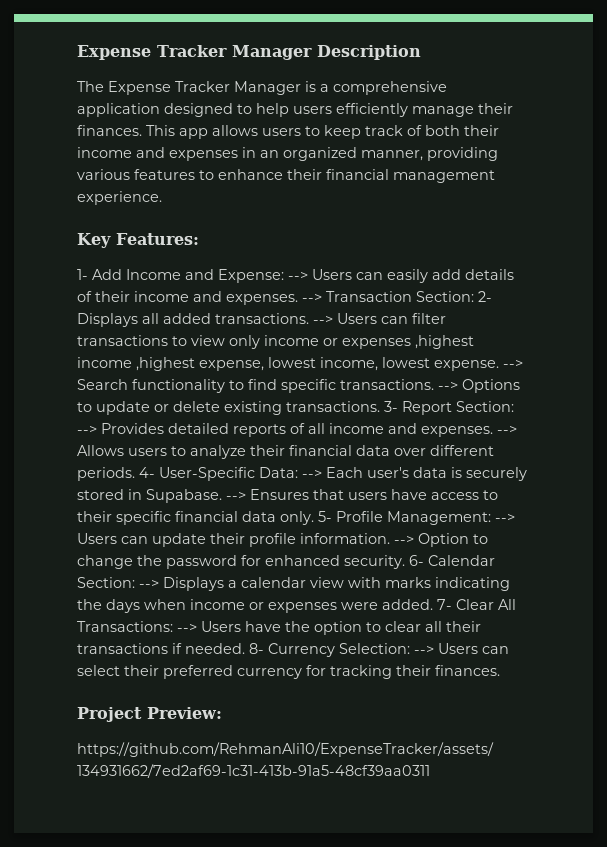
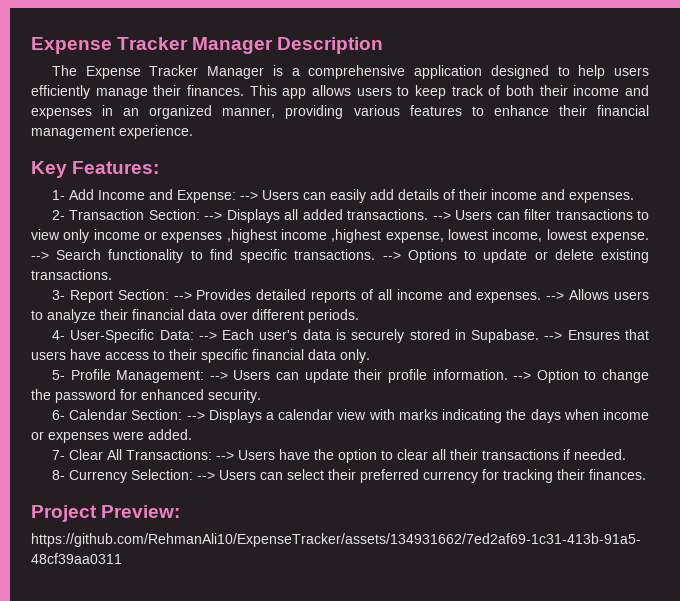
[302,293,322,302] --> -> [51,210,65,220] // 2-
[478,291,492,302] 2- -> [204,211,223,220] -->
(380, 406) none -> (112, 274) //
(135, 474) none -> (359, 316) //
(314, 518) none -> (370, 356) //
(405, 562) none -> (261, 396) //
(433, 604) none -> (192, 434) //
(245, 648) none -> (626, 454) //

